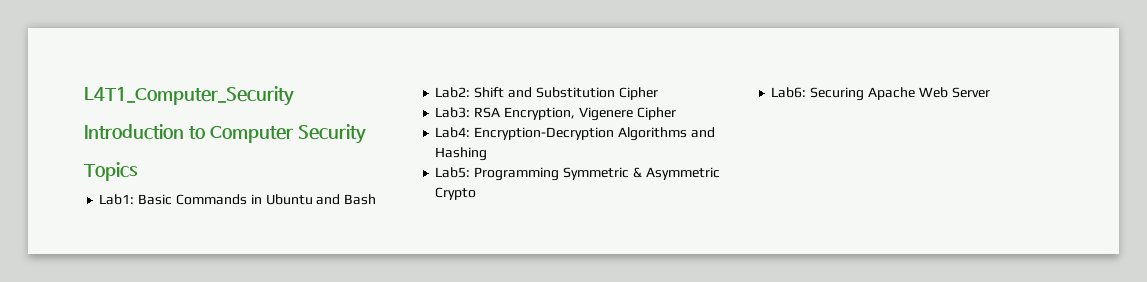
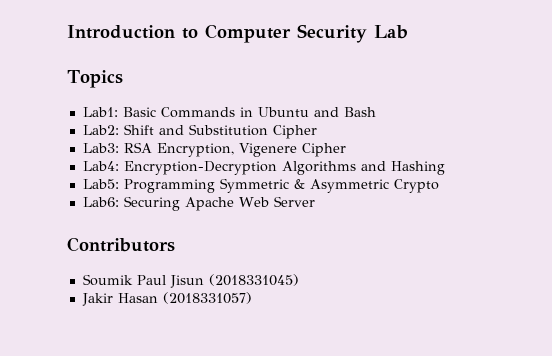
[84,86,294,106] L4T1_Computer_Security // -> (67, 32) none
(366, 134) none -> [374,25,408,39] Lab
(990, 92) none -> [67,237,175,252] [82,274,299,288] [81,292,252,306] // Contributors // Soumik Paul Jisun (2018331045) // Jakir Hasan (2018331057)

